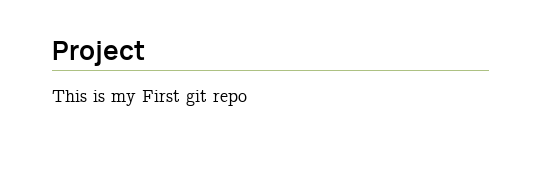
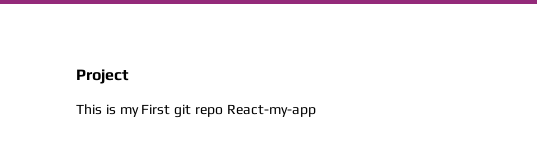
(247, 99) none -> [226,104,316,117] React-my-app

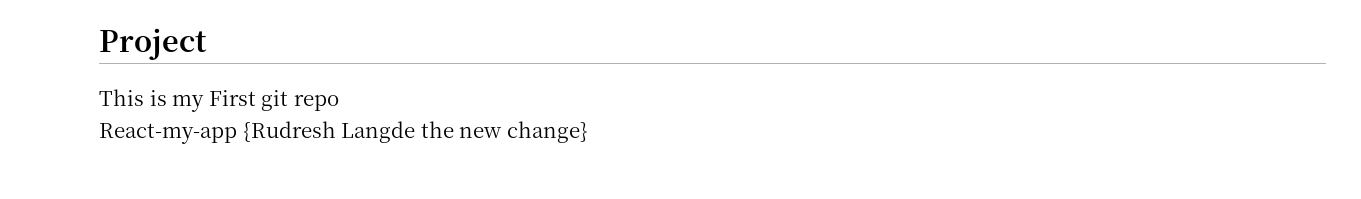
[226,104,316,117] React-my-app -> [99,121,588,144] // React-my-app {Rudresh Langde the new change}

